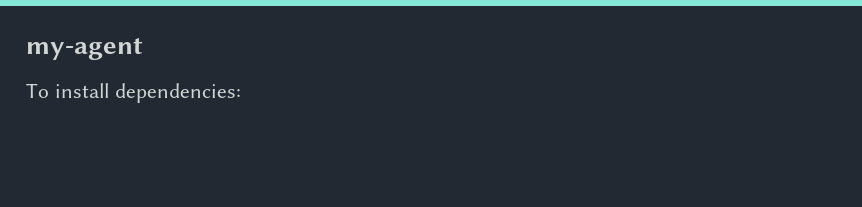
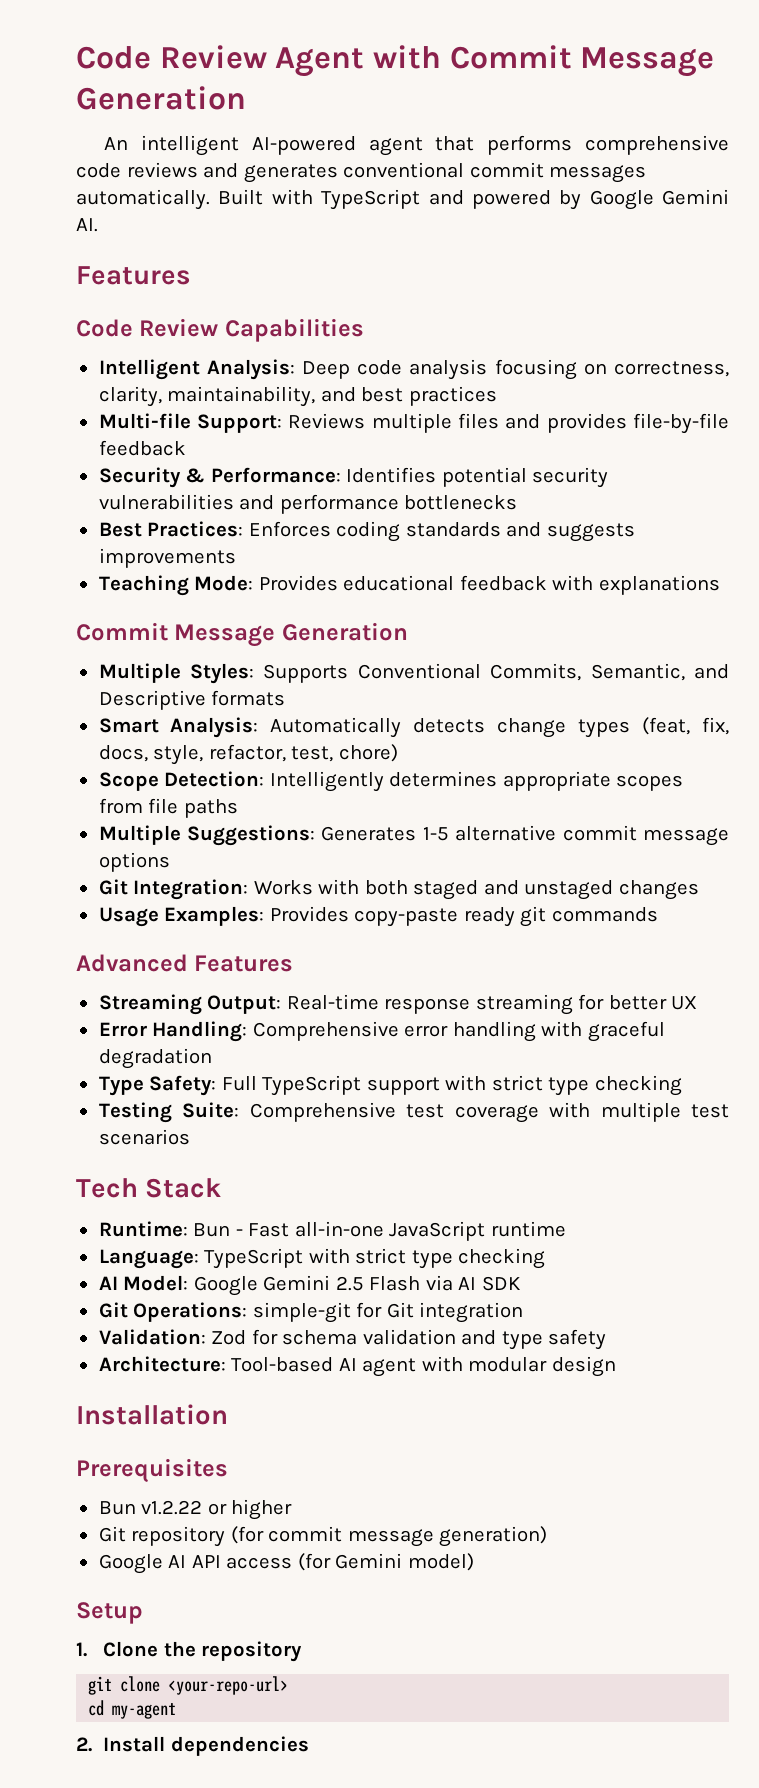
[26,37,143,60] [26,83,241,103] my-agent // To install dependencies: -> [76,45,715,77] [76,86,246,110] [104,135,729,156] [76,162,647,183] [76,189,729,210] [76,218,98,232] [76,266,191,285] [76,318,364,342] [98,359,730,380] [98,386,497,407] [98,413,730,434] [98,440,186,456] [98,467,609,488] [98,494,518,514] [98,521,635,542] [98,548,236,568] [98,575,720,596] [76,622,408,647] [98,663,729,684] [98,690,286,710] [98,717,729,738] [98,744,398,765] [98,771,684,792] [98,798,238,818] [98,825,729,846] [98,852,170,872] [98,879,699,900] [98,906,658,927] [76,954,294,972] [98,994,698,1015] [98,1021,665,1042] [98,1048,212,1069] [98,1075,682,1096] [98,1102,729,1123] [98,1129,190,1145] [76,1178,222,1198] [98,1221,566,1241] [98,1248,546,1269] [98,1275,521,1296] [98,1302,524,1323] [98,1329,607,1350] [98,1356,616,1377] [76,1404,228,1425] [76,1458,228,1483] [98,1499,293,1520] [98,1526,548,1547] [98,1553,474,1574] [76,1602,143,1624] [76,1641,303,1662] [88,1676,289,1695] [88,1700,177,1719] [76,1736,309,1756] Code Review Agent with Commit Message Generation // An intelligent AI-powered agent that performs comprehensive code reviews and generates conventional commit messages automatically. Built with TypeScript and powered by Google Gemini AI. // Features // Code Review Capabilities // Intelligent Analysis: Deep code analysis focusing on correctness, clarity, maintainability, and best practices // Multi-file Support: Reviews multiple files and provides file-by-file feedback // Security & Performance: Identifies potential security vulnerabilities and performance bottlenecks // Best Practices: Enforces coding standards and suggests improvements // Teaching Mode: Provides educational feedback with explanations // Commit Message Generation // Multiple Styles: Supports Conventional Commits, Semantic, and Descriptive formats // Smart Analysis: Automatically detects change types (feat, fix, docs, style, refactor, test, chore) // Scope Detection: Intelligently determines appropriate scopes from file paths // Multiple Suggestions: Generates 1-5 alternative commit message options // Git Integration: Works with both staged and unstaged changes // Usage Examples: Provides copy-paste ready git commands // Advanced Features // Streaming Output: Real-time response streaming for better UX // Error Handling: Comprehensive error handling with graceful degradation // Type Safety: Full TypeScript support with strict type checking // Testing Suite: Comprehensive test coverage with multiple test scenarios // Tech Stack // Runtime: Bun - Fast all-in-one JavaScript runtime // Language: TypeScript with strict type checking // AI Model: Google Gemini 2.5 Flash via AI SDK // Git Operations: simple-git for Git integration // Validation: Zod for schema validation and type safety // Architecture: Tool-based AI agent with modular design // Installation // Prerequisites // Bun v1.2.22 or higher // Git repository (for commit message generation) // Google AI API access (for Gemini model) // Setup // 1. Clone the repository // git clone <your-repo-url> // cd my-agent // 2. Install dependencies

